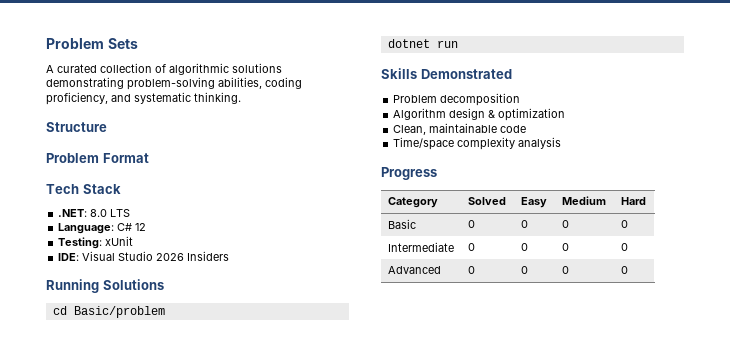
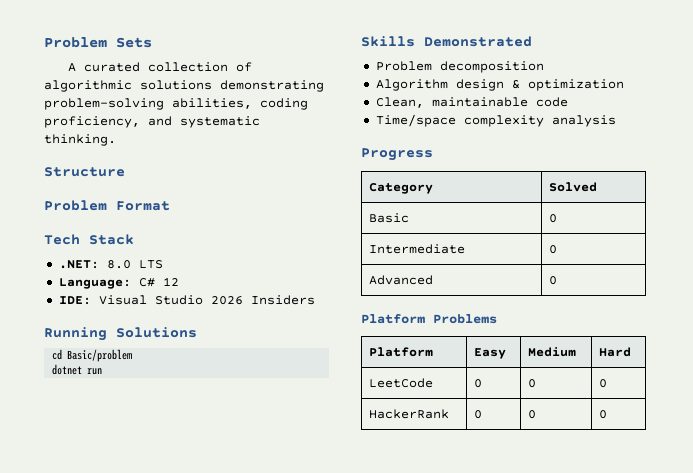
[58,236,134,249] // Testing: xUnit -> (179, 281) none
(506, 201) none -> [369,213,410,223] [549,214,558,223] [369,244,466,254] [549,245,558,254] [369,275,434,285] [549,276,558,285] [361,314,497,324] [369,347,434,357] // Basic | 0 // Intermediate | 0 // Advanced | 0 // Platform Problems // Platform
[387,219,416,229] [467,220,475,228] [520,220,528,228] [561,220,569,228] [620,220,628,228] [387,242,454,252] [467,243,475,251] [520,243,528,251] [561,243,569,251] [620,243,628,251] [387,266,441,274] [467,266,475,274] [520,266,528,274] [561,266,569,274] [620,266,628,274] Basic | 0 | 0 | 0 | 0 // Intermediate | 0 | 0 | 0 | 0 // Advanced | 0 | 0 | 0 | 0 -> [369,378,434,388] [474,379,483,388] [528,379,537,388] [599,379,608,388] [369,409,450,419] [474,410,483,419] [528,410,537,419] [599,410,608,419] LeetCode | 0 | 0 | 0 // HackerRank | 0 | 0 | 0

